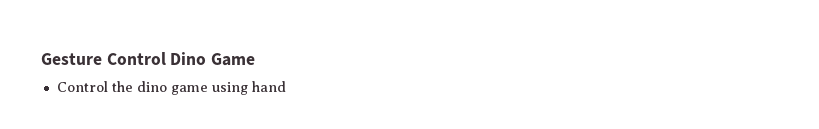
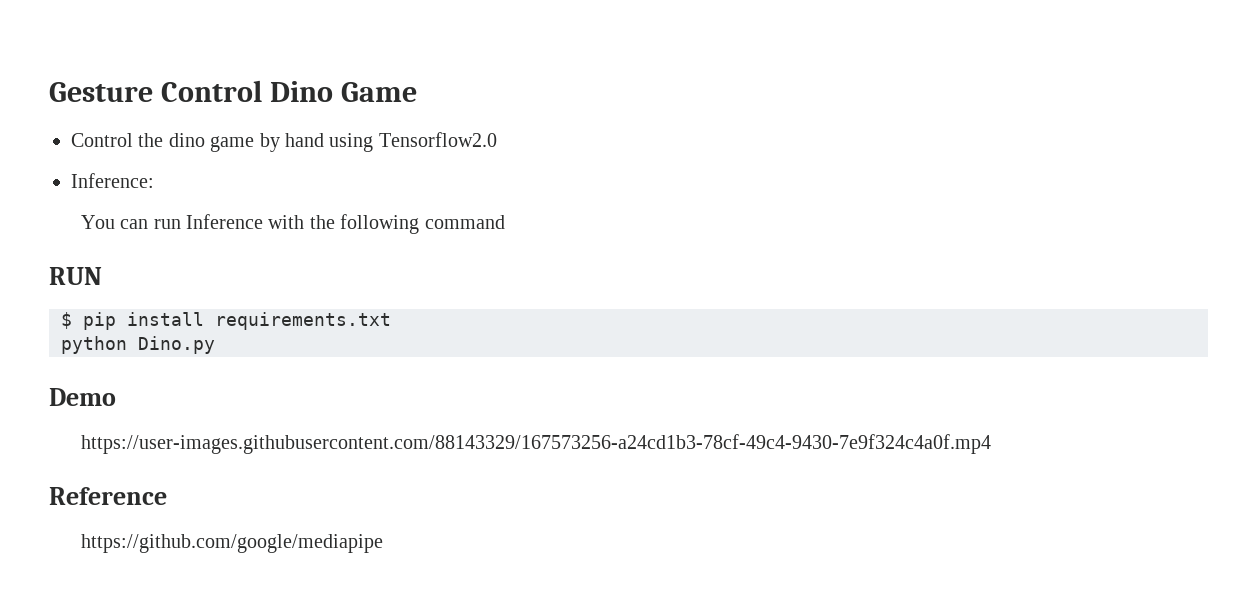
[211,81,286,95] using hand -> [259,132,497,152] [71,173,154,188] [80,214,505,234] [49,267,102,285] [61,312,391,330] [61,336,215,354] [49,388,116,406] [80,434,991,454] [49,487,167,505] [80,534,383,553] by hand using Tensorflow2.0 // Inference: // You can run Inference with the following command // RUN // $ pip install requirements.txt // python Dino.py // Demo // https://user-images.githubusercontent.com/88143329/167573256-a24cd1b3-78cf-49c4-9430-7e9f324c4a0f.mp4 // Reference // https://github.com/google/mediapipe

